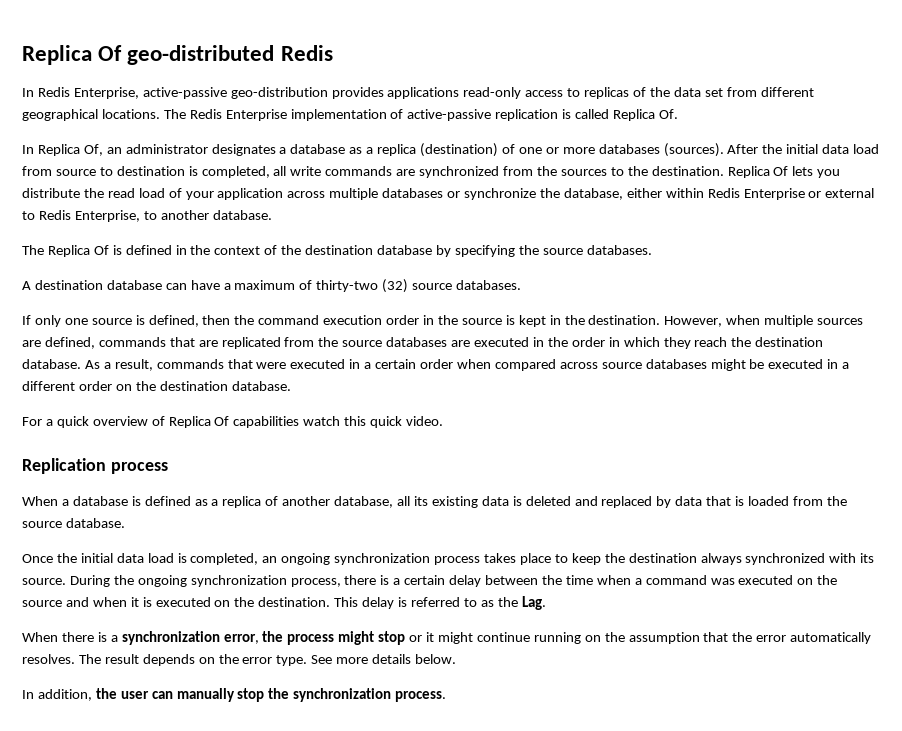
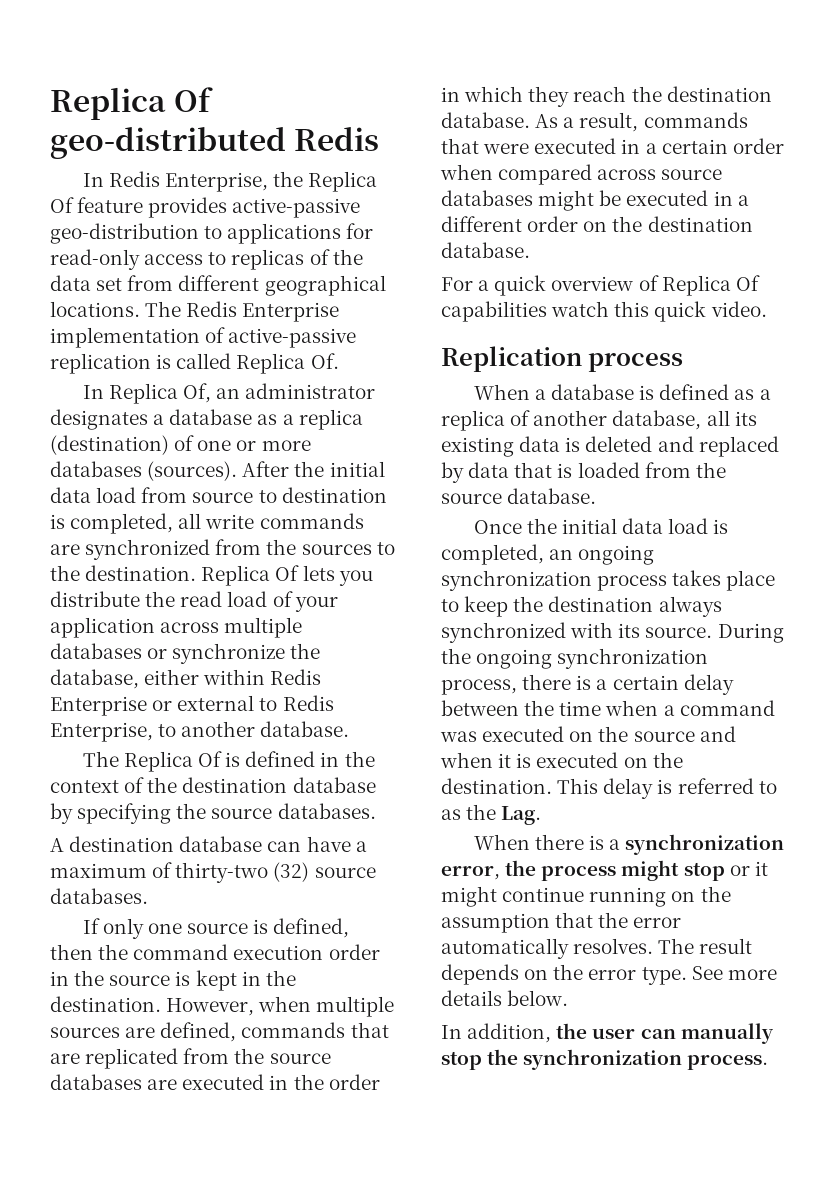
[142,87,460,99] active-passive geo-distribution provides applications -> [273,171,378,192] [50,197,361,218] [50,223,374,244] the Replica Of feature provides active-passive geo-distribution to applications for

